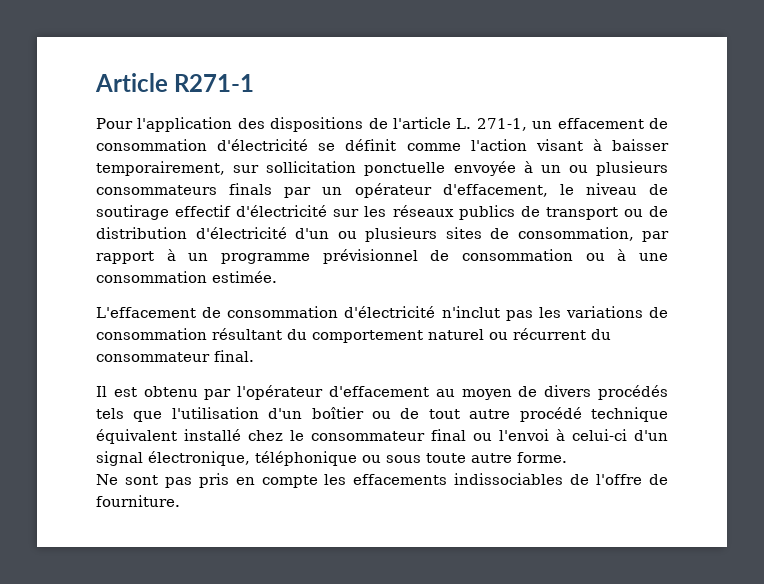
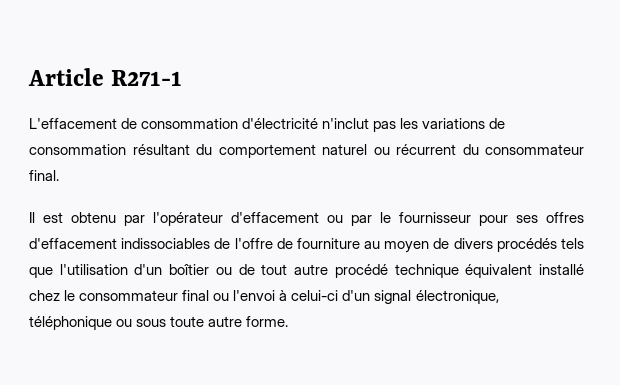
[96,117,668,132] [96,139,669,151] [96,161,668,176] [96,183,668,198] [96,205,669,220] [96,227,669,242] [96,249,668,264] [96,271,277,283] // Pour l'application des dispositions de l'article L. 271-1, un effacement de consommation d'électricité se définit comme l'action visant à baisser temporairement, sur sollicitation ponctuelle envoyée à un ou plusieurs consommateurs finals par un opérateur d'effacement, le niveau de soutirage effectif d'électricité sur les réseaux publics de transport ou de distribution d'électricité d'un ou plusieurs sites de consommation, par rapport à un programme prévisionnel de consommation ou à une consommation estimée. -> (183, 78) none
(429, 391) none -> [327,212,584,226] [29,238,360,249] ou par le fournisseur pour ses offres d'effacement indissociables de l'offre de fourniture
[96,473,669,488] [96,495,180,507] // Ne sont pas pris en compte les effacements indissociables de l'offre de fourniture. -> (289, 321) none

